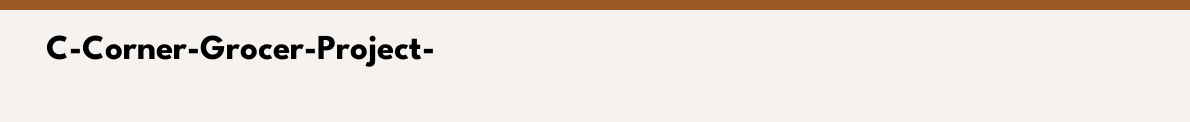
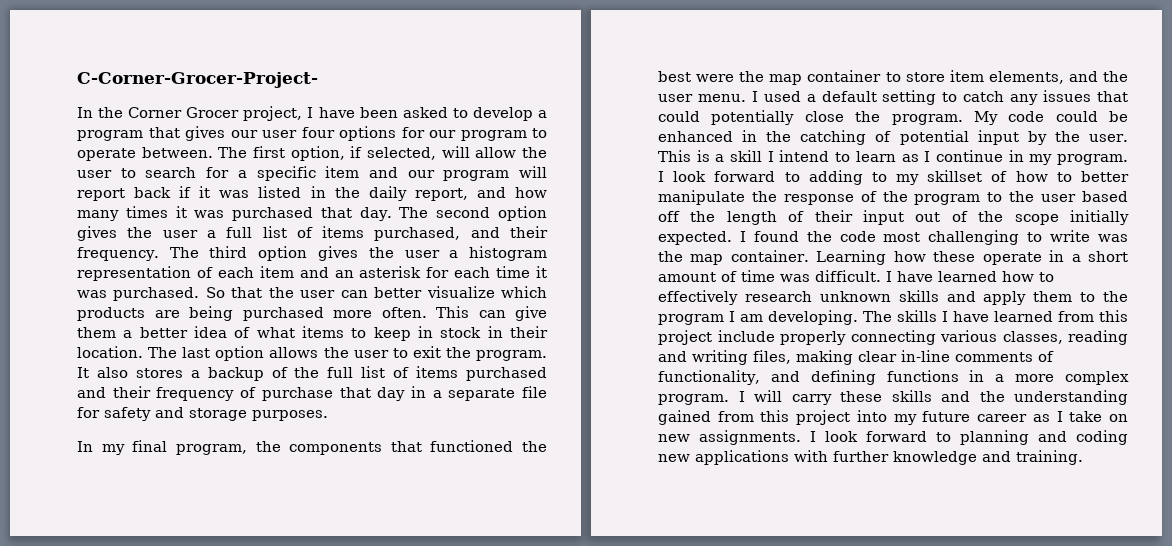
(435, 51) none -> [77,106,547,121] [77,126,547,141] [77,146,547,161] [77,166,547,181] [77,186,547,201] [77,206,548,221] [77,226,548,241] [77,246,547,261] [77,266,547,281] [77,286,548,301] [77,306,547,321] [77,326,548,341] [77,346,548,361] [77,366,548,381] [77,386,547,401] [77,407,328,421] [77,440,547,455] [658,70,1128,85] [658,90,1128,105] [658,110,1128,125] [658,130,1129,145] [658,150,1128,165] [658,170,1129,185] [658,190,1128,205] [658,210,1129,225] [658,230,1128,245] [658,250,1128,265] [658,270,1054,282] [658,290,1128,305] [658,310,1128,325] [658,330,1128,345] [658,350,1054,365] [658,370,1129,385] [658,390,1128,405] [658,410,1128,425] [658,430,1128,445] [658,450,1083,465] // In the Corner Grocer project, I have been asked to develop a program that gives our user four options for our program to operate between. The first option, if selected, will allow the user to search for a specific item and our program will report back if it was listed in the daily report, and how many times it was purchased that day. The second option gives the user a full list of items purchased, and their frequency. The third option gives the user a histogram representation of each item and an asterisk for each time it was purchased. So that the user can better visualize which products are being purchased more often. This can give them a better idea of what items to keep in stock in their location. The last option allows the user to exit the program. It also stores a backup of the full list of items purchased and their frequency of purchase that day in a separate file for safety and storage purposes. // In my final program, the components that functioned the best were the map container to store item elements, and the user menu. I used a default setting to catch any issues that could potentially close the program. My code could be enhanced in the catching of potential input by the user. This is a skill I intend to learn as I continue in my program. I look forward to adding to my skillset of how to better manipulate the response of the program to the user based off the length of their input out of the scope initially expected. I found the code most challenging to write was the map container. Learning how these operate in a short amount of time was difficult. I have learned how to effectively research unknown skills and apply them to the program I am developing. The skills I have learned from this project include properly connecting various classes, reading and writing files, making clear in-line comments of functionality, and defining functions in a more complex program. I will carry these skills and the understanding gained from this project into my future career as I take on new assignments. I look forward to planning and coding new applications with further knowledge and training.

